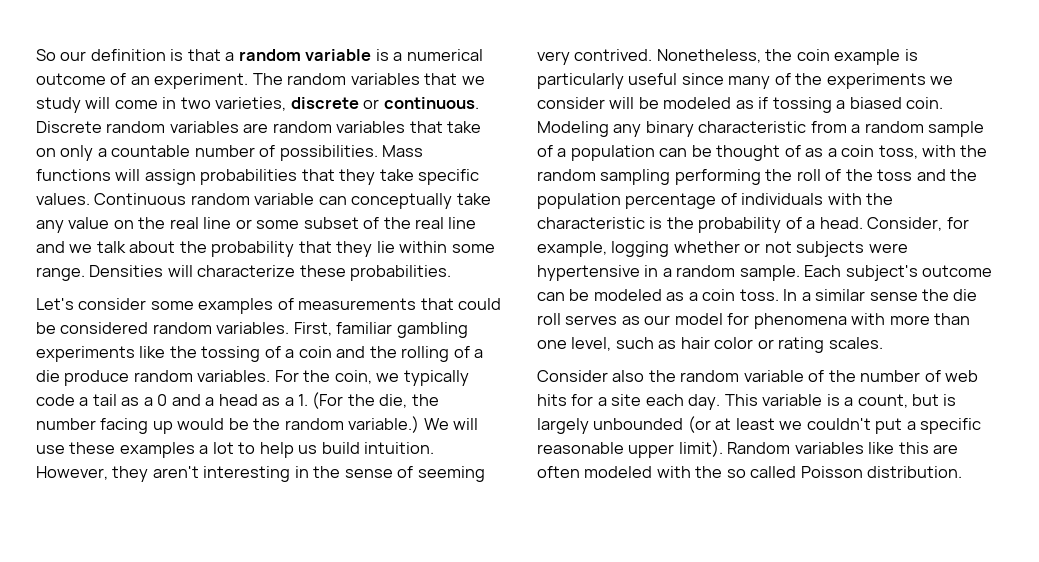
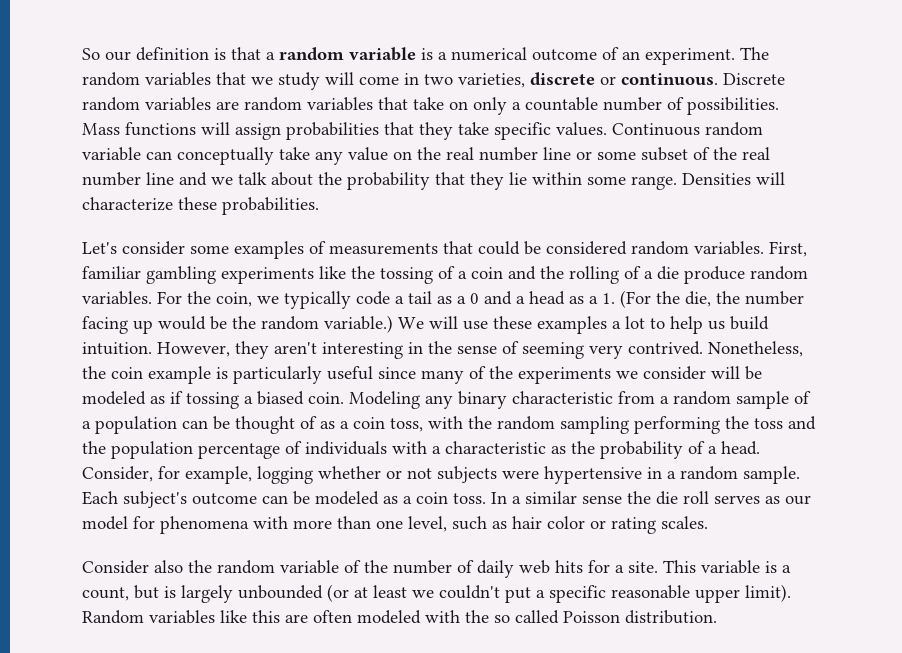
(199, 223) none -> [479,147,538,161] number
(445, 223) none -> [82,172,141,186] number
[796,169,873,181] roll of the -> (749, 422) none
[866,193,894,205] [537,217,663,229] the characteristic is -> [432,441,566,454] a characteristic as
(941, 376) none -> [477,560,514,578] daily
[611,394,721,410] site each day. -> [628,561,658,573] site.

